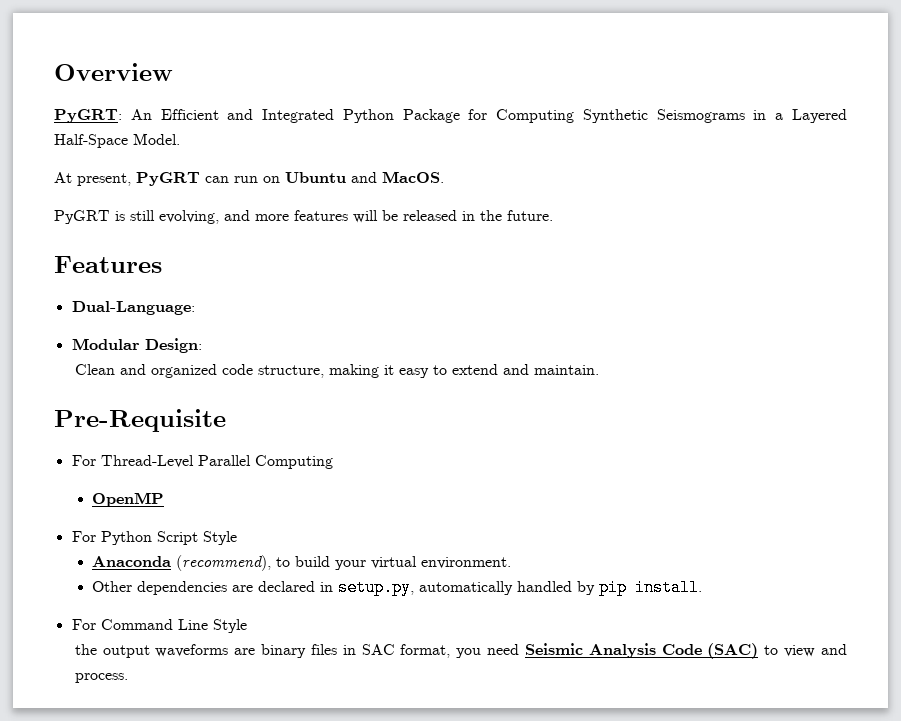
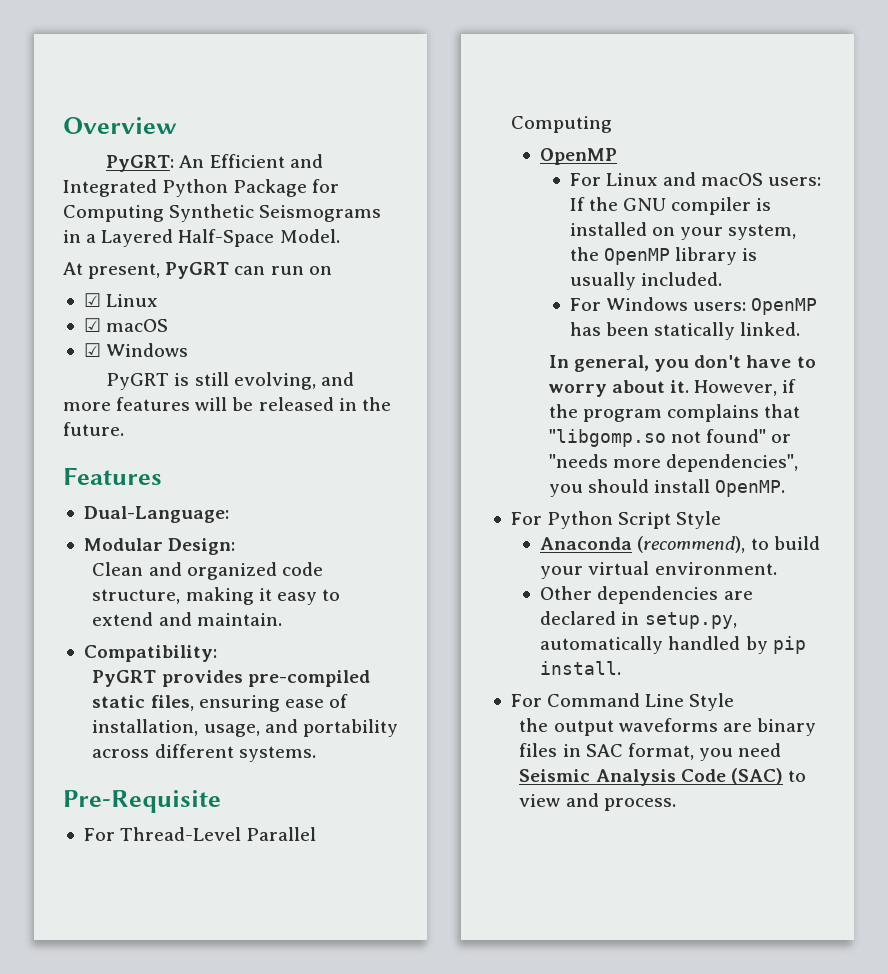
[285,171,444,183] Ubuntu and MacOS. -> [83,293,159,307] [83,318,169,332] [83,343,189,357] // ☑ Linux // ☑ macOS // ☑ Windows
(599, 370) none -> [83,645,217,662] [92,670,370,687] [92,694,348,712] [92,719,398,737] [92,744,316,762] // Compatibility: // PyGRT provides pre-compiled static files, ensuring ease of installation, usage, and portability across different systems.
(165, 499) none -> [569,172,822,186] [569,197,772,215] [569,222,797,240] [569,247,758,265] [569,272,722,290] [569,297,818,315] [569,322,801,340] [548,355,816,372] [548,379,797,397] [548,404,801,422] [548,429,792,447] [548,454,799,472] [548,479,786,497] // For Linux and macOS users: If the GNU compiler is installed on your system, the OpenMP library is usually included. // For Windows users: OpenMP has been statically linked. // In general, you don't have to worry about it. However, if the program complains that "libgomp.so not found" or "needs more dependencies", you should install OpenMP.

